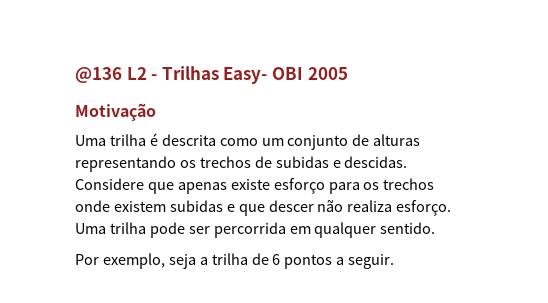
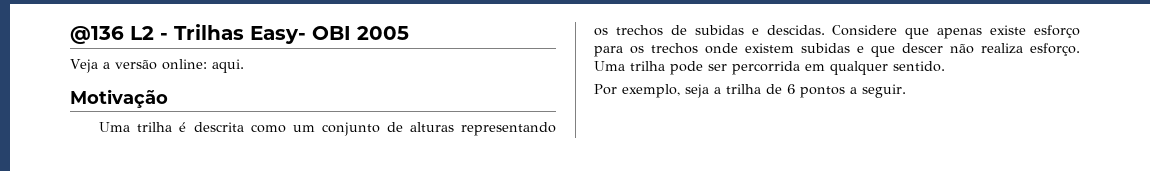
(348, 73) none -> [70,59,244,73] // Veja a versão online: aqui.

